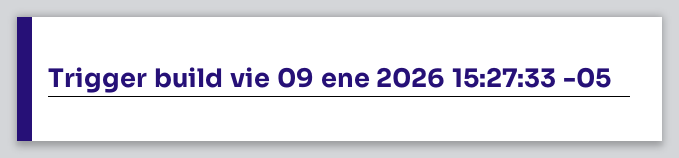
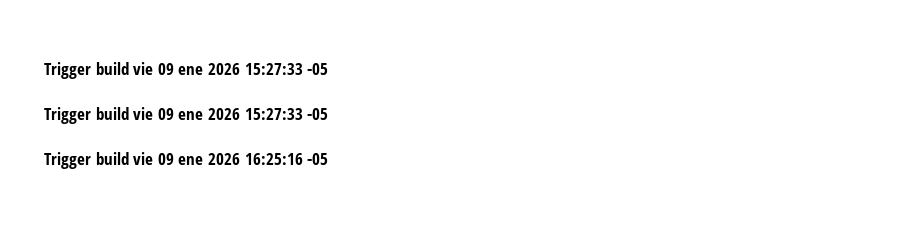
[48,67,612,93] Trigger build vie 09 ene 2026 15:27:33 -05 -> [44,62,329,79] [44,107,329,124] [44,152,329,169] Trigger build vie 09 ene 2026 15:27:33 -05 // Trigger build vie 09 ene 2026 15:27:33 -05 // Trigger build vie 09 ene 2026 16:25:16 -05

